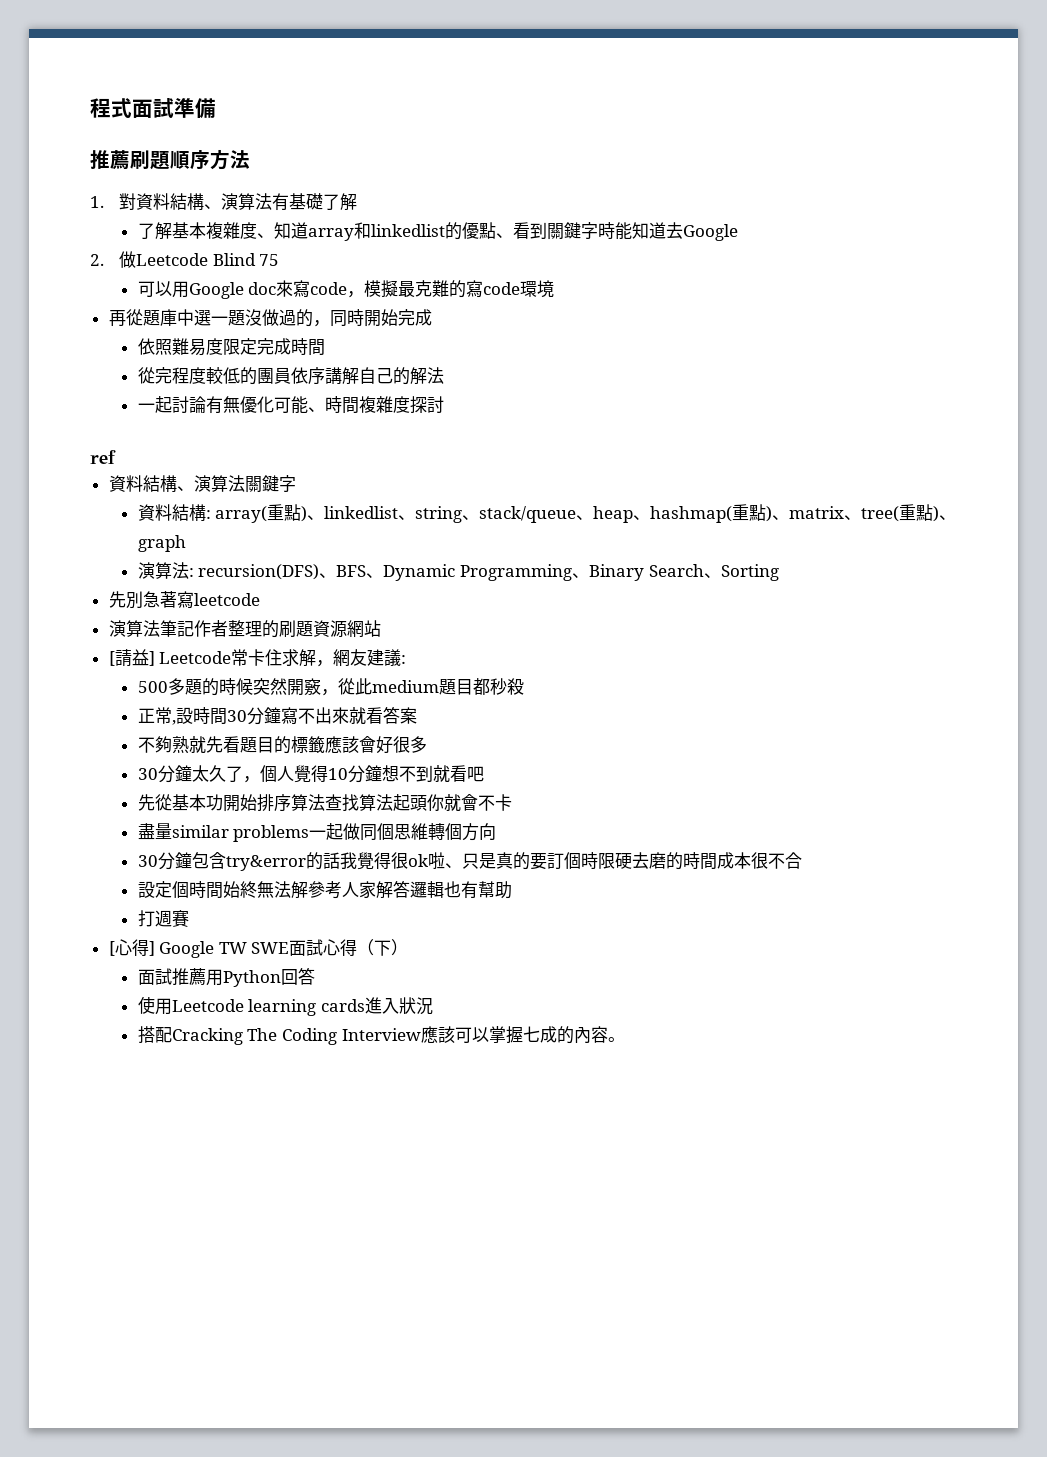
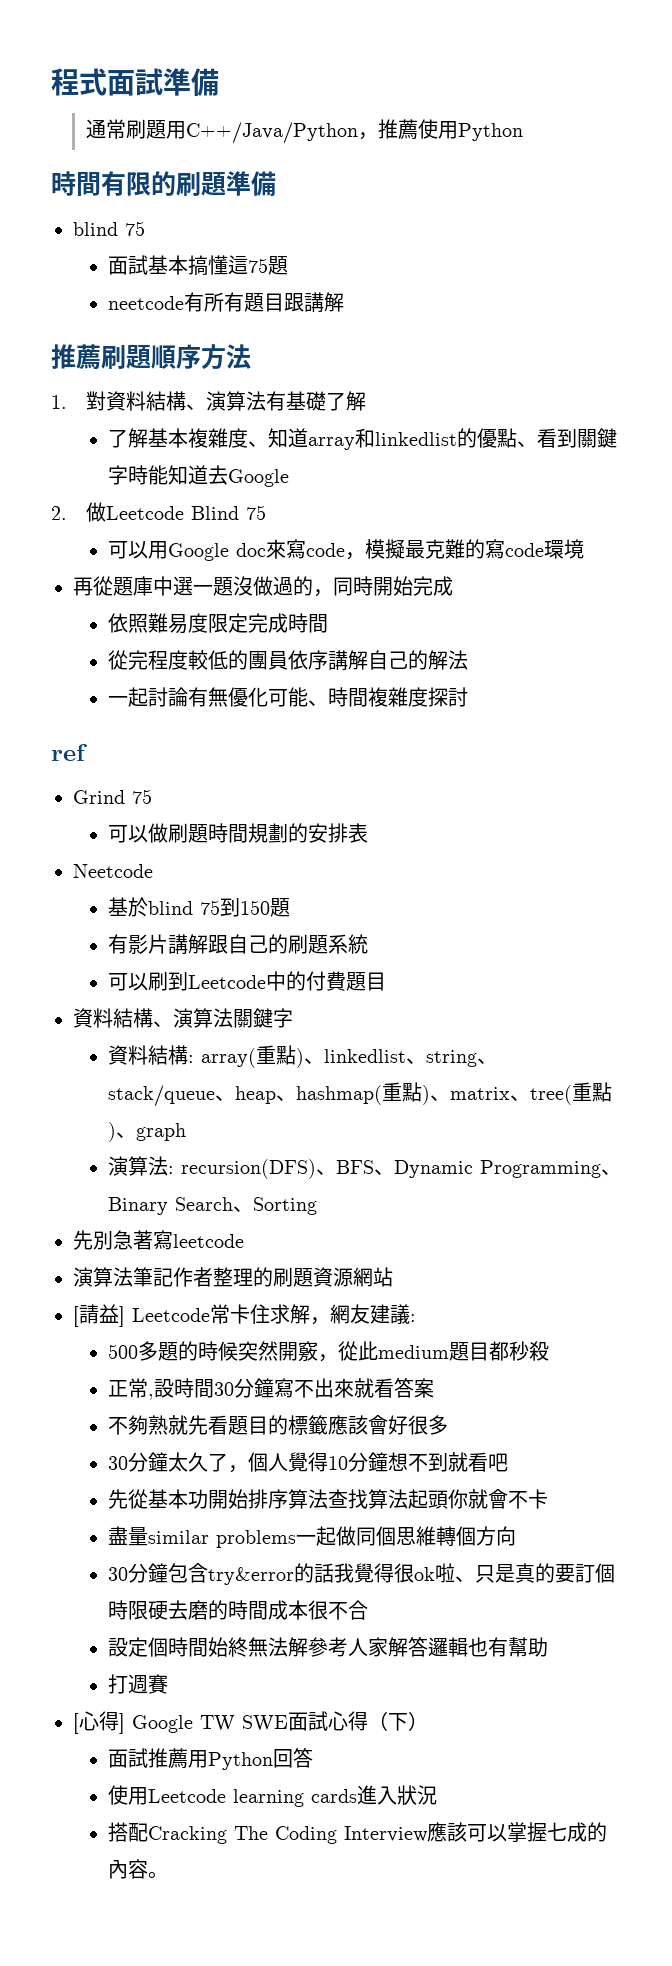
(216, 108) none -> [85,119,523,144] [51,171,276,196] [73,221,145,236] [107,255,288,275] [107,292,344,312] // 通常刷題用C++/Java/Python，推薦使用Python // 時間有限的刷題準備 // blind 75 // 面試基本搞懂這75題 // neetcode有所有題目跟講解
(116, 457) none -> [73,789,152,804] [107,823,368,843] [73,864,153,878] [107,897,290,917] [107,934,368,954] [107,971,386,991] // Grind 75 // 可以做刷題時間規劃的安排表 // Neetcode // 基於blind 75到150題 // 有影片講解跟自己的刷題系統 // 可以刷到Leetcode中的付費題目

